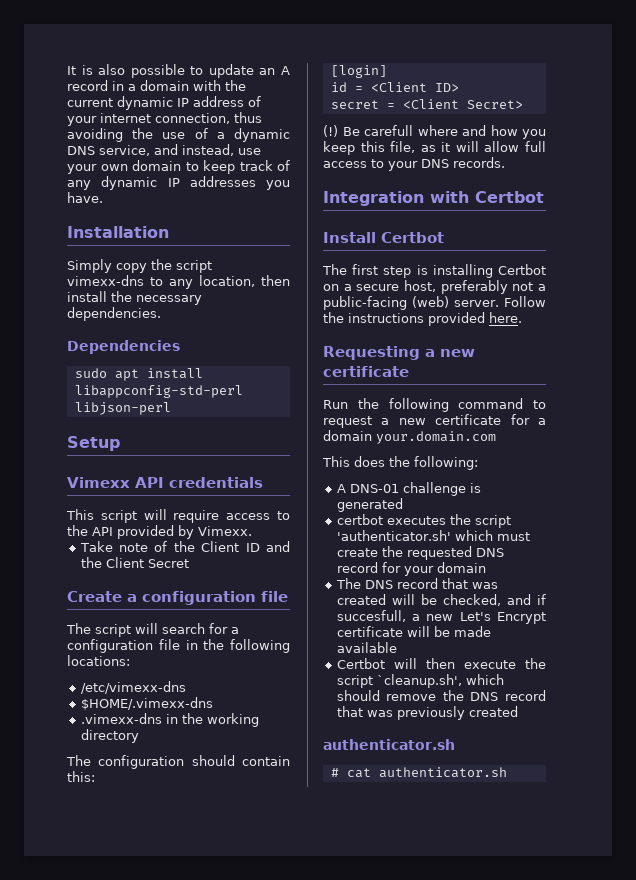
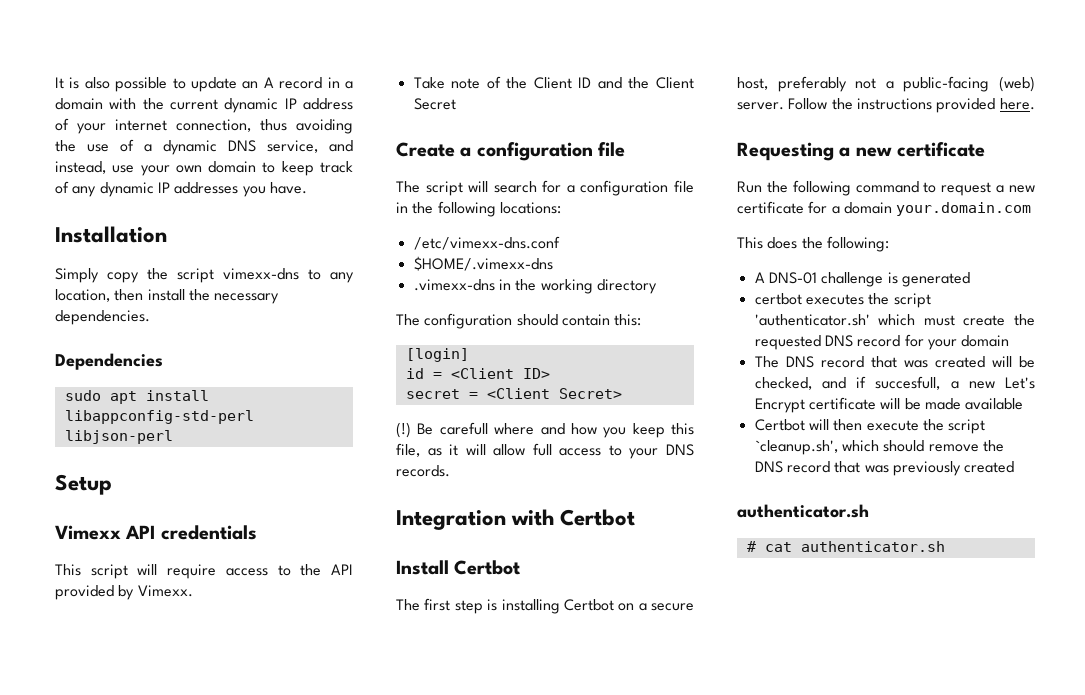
[80,681,186,694] /etc/vimexx-dns -> [413,236,560,250] /etc/vimexx-dns.conf

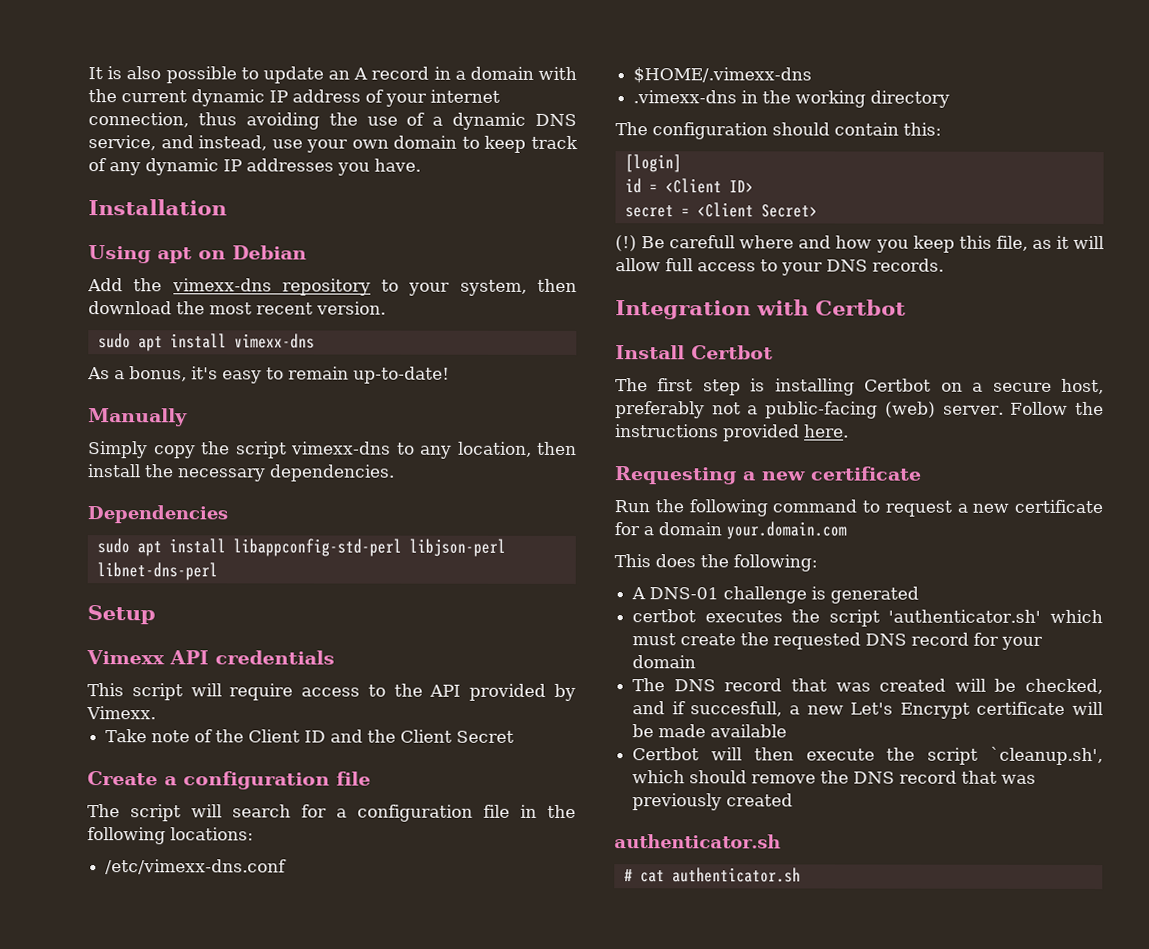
(167, 234) none -> [88,245,307,264] [87,278,577,296] [88,301,386,315] [97,333,315,352] [87,366,450,384] [88,408,188,427] // Using apt on Debian // Add the vimexx-dns repository to your system, then download the most recent version. // sudo apt install vimexx-dns // As a bonus, it's easy to remain up-to-date! // Manually
(173, 437) none -> [96,562,218,581] libnet-dns-perl

